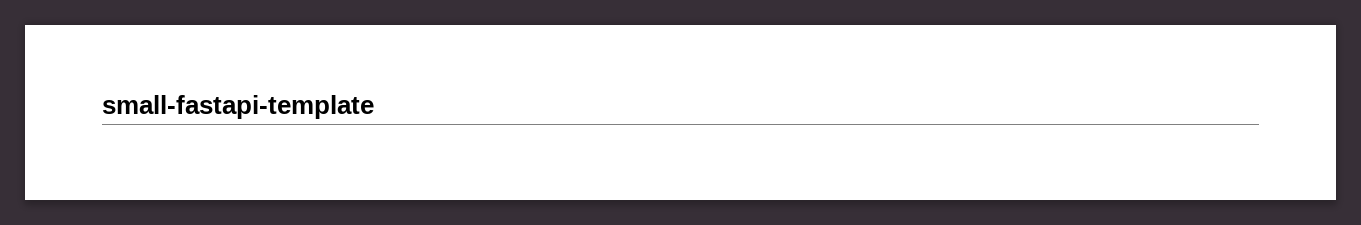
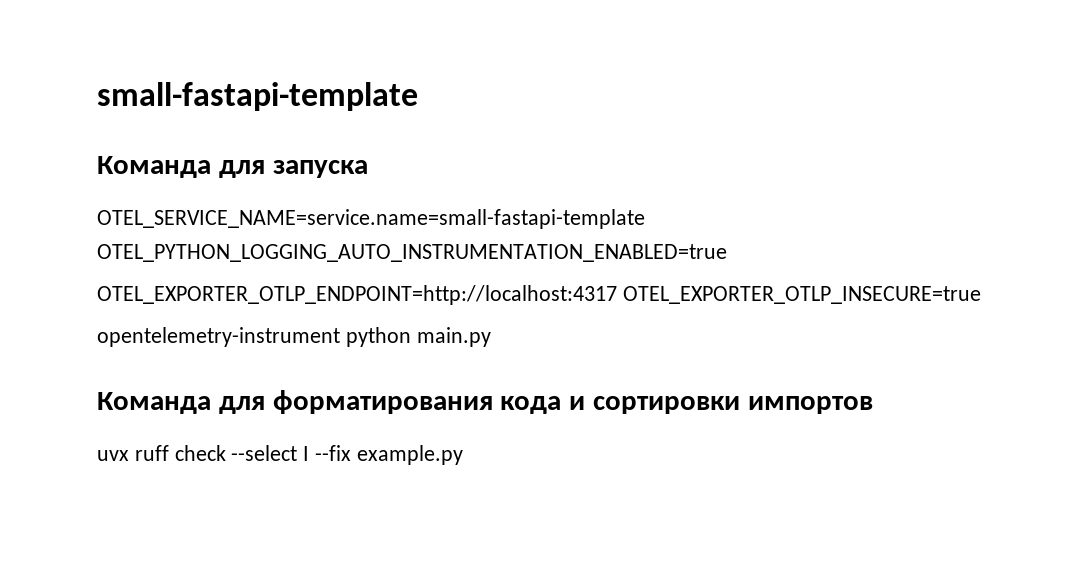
(374, 107) none -> [97,156,368,178] [97,209,645,229] [97,244,727,262] [97,285,981,305] [97,327,491,347] [97,390,873,414] [97,445,463,465] // Команда для запуска // OTEL_SERVICE_NAME=service.name=small-fastapi-template OTEL_PYTHON_LOGGING_AUTO_INSTRUMENTATION_ENABLED=true // OTEL_EXPORTER_OTLP_ENDPOINT=http://localhost:4317 OTEL_EXPORTER_OTLP_INSECURE=true // opentelemetry-instrument python main.py // Команда для форматирования кода и сортировки импортов // uvx ruff check --select I --fix example.py

